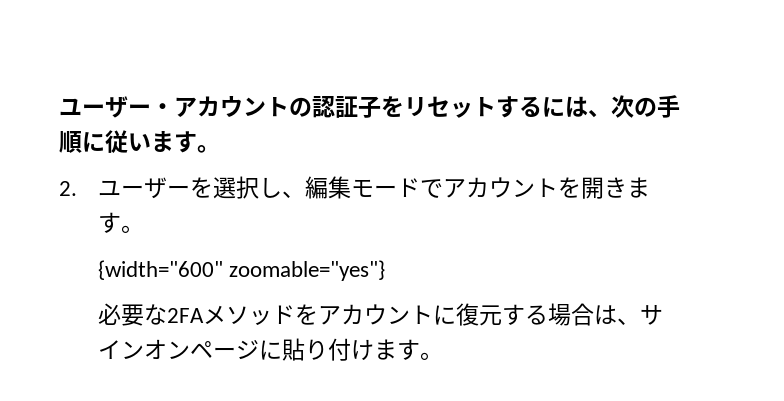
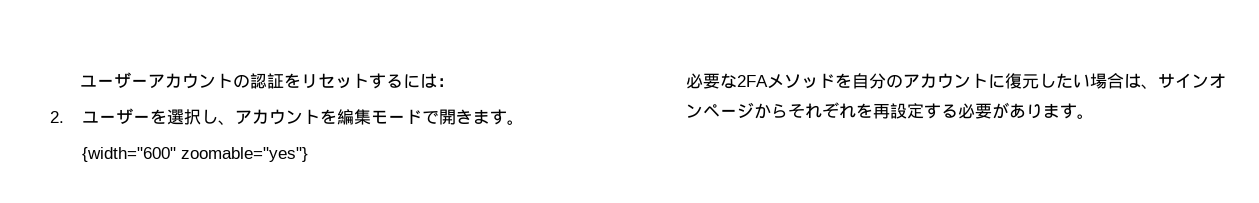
[59,96,174,118] ユーザー・ -> [79,72,148,88] ユーザー
[358,96,381,118] 子 -> (284, 81) none
[588,95,680,118] [59,130,220,153] 、次の手順に従います。 -> [436,78,454,87] ：
[304,176,581,199] 編集モードでアカウントを -> [235,109,440,125] アカウントを編集モードで
(318, 314) none -> [852,73,904,89] 自分の
[501,304,548,325] する -> [1039,73,1091,88] したい
[258,338,374,361] に貼り付け -> [754,102,1044,119] からそれぞれを再設定する必要があり

